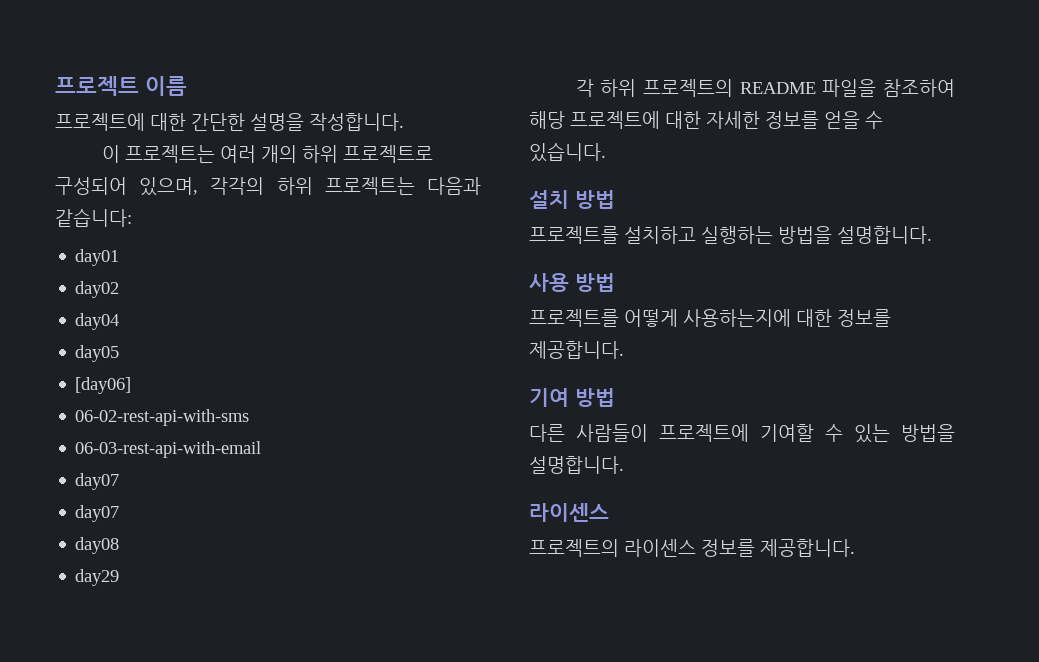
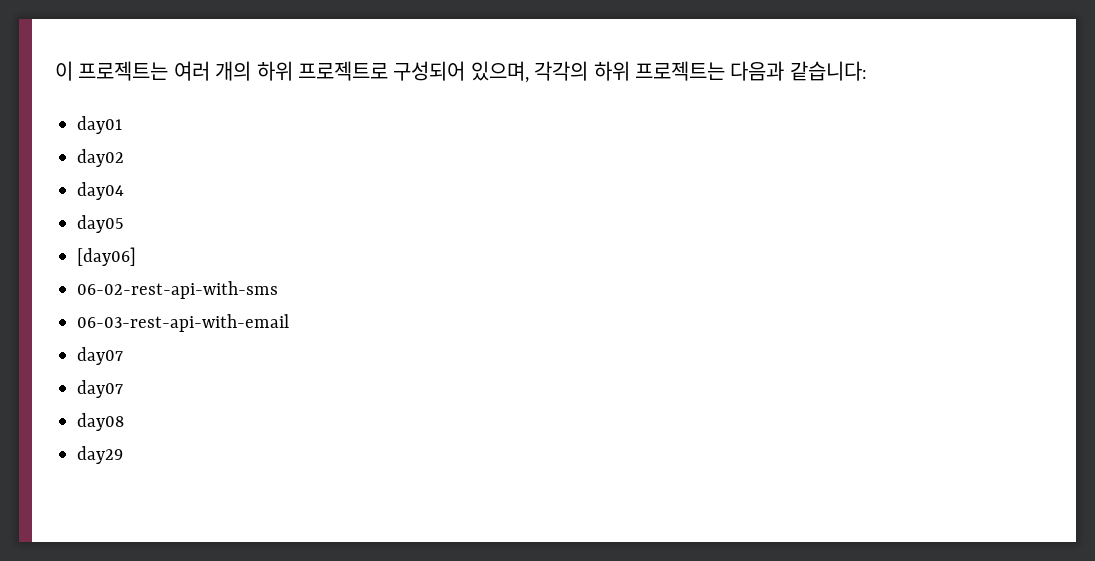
[55,76,187,96] [55,113,404,131] 프로젝트 이름 // 프로젝트에 대한 간단한 설명을 작성합니다. // -> (55, 71) none
[575,79,955,97] [529,111,883,129] [529,142,606,162] [529,190,615,209] [529,226,932,244] [529,273,615,292] [529,309,891,327] [529,341,624,359] [529,388,615,407] [529,424,955,443] [529,456,624,474] [529,503,609,522] [529,539,855,557] // 각 하위 프로젝트의 README 파일을 참조하여 해당 프로젝트에 대한 자세한 정보를 얻을 수 있습니다. // 설치 방법 // 프로젝트를 설치하고 실행하는 방법을 설명합니다. // 사용 방법 // 프로젝트를 어떻게 사용하는지에 대한 정보를 제공합니다. // 기여 방법 // 다른 사람들이 프로젝트에 기여할 수 있는 방법을 설명합니다. // 라이센스 // 프로젝트의 라이센스 정보를 제공합니다. -> (123, 455) none

